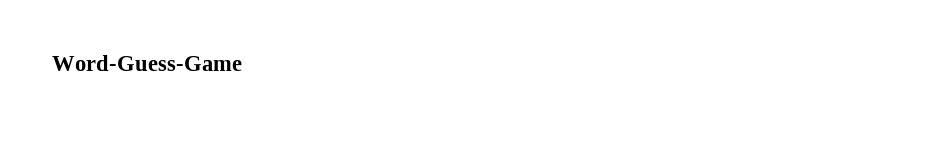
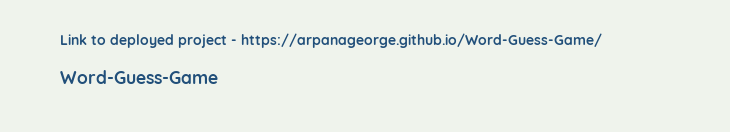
(52, 63) none -> [60,33,602,48] Link to deployed project - https://arpanageorge.github.io/Word-Guess-Game/ //

